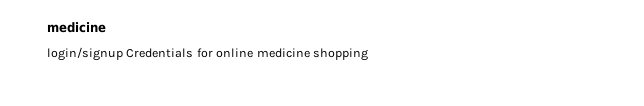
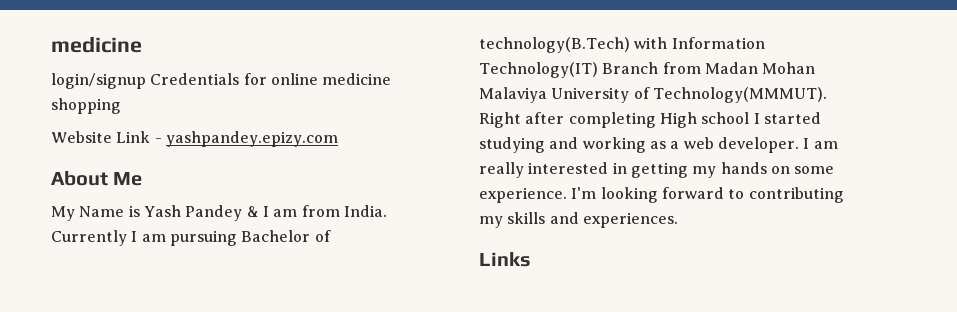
(368, 54) none -> [51,131,338,147] [51,171,143,186] [51,205,387,221] [51,230,331,246] [479,37,765,53] [479,62,816,78] [479,87,827,103] [479,112,821,128] [479,137,838,153] [479,162,835,178] [479,187,844,203] [479,212,678,228] [479,252,531,267] // Website Link - yashpandey.epizy.com // About Me // My Name is Yash Pandey & I am from India. Currently I am pursuing Bachelor of technology(B.Tech) with Information Technology(IT) Branch from Madan Mohan Malaviya University of Technology(MMMUT). Right after completing High school I started studying and working as a web developer. I am really interested in getting my hands on some experience. I'm looking forward to contributing my skills and experiences. // Links

